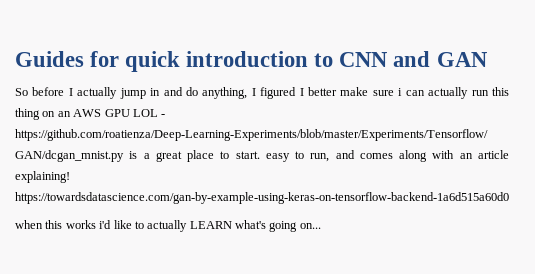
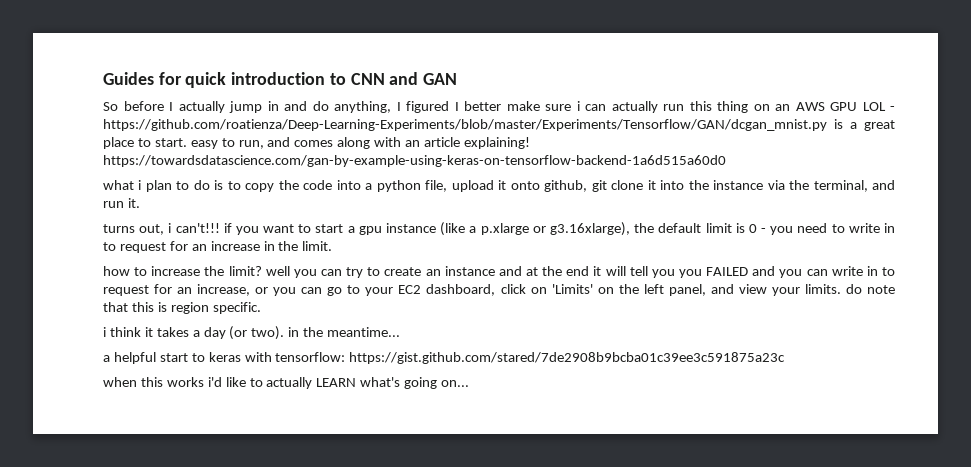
(509, 198) none -> [103,180,896,192] [103,198,140,208] [103,222,896,236] [103,241,333,253] [103,266,895,278] [103,284,895,296] [103,302,261,314] [103,326,401,340] [103,352,786,364] // what i plan to do is to copy the code into a python file, upload it onto github, git clone it into the instance via the terminal, and run it. // turns out, i can't!!! if you want to start a gpu instance (like a p.xlarge or g3.16xlarge), the default limit is 0 - you need to write in to request for an increase in the limit. // how to increase the limit? well you can try to create an instance and at the end it will tell you you FAILED and you can write in to request for an increase, or you can go to your EC2 dashboard, click on 'Limits' on the left panel, and view your limits. do note that this is region specific. // i think it takes a day (or two). in the meantime... // a helpful start to keras with tensorflow: https://gist.github.com/stared/7de2908b9bcba01c39ee3c591875a23c

